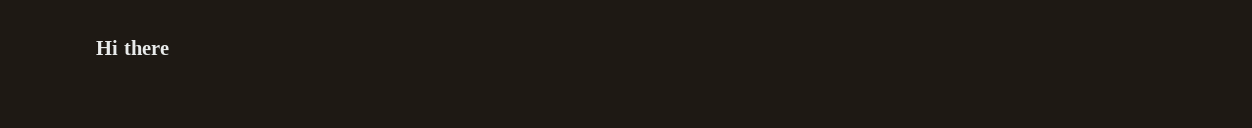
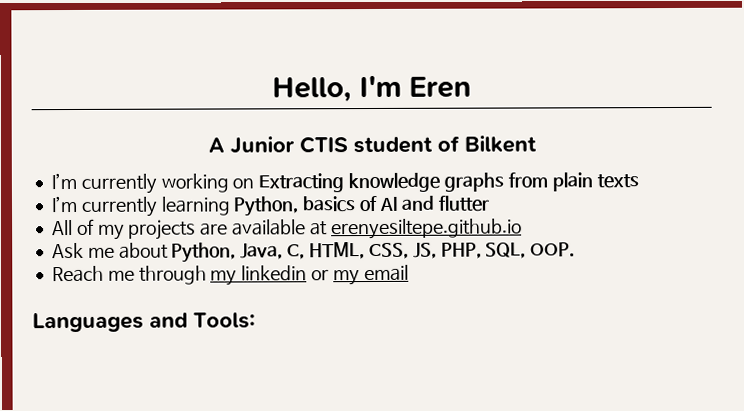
[96,40,169,55] Hi there -> [272,75,471,103] [207,135,537,155] [50,172,639,194] [50,195,490,217] [51,218,522,240] [51,242,576,263] [51,264,409,286] [32,312,256,333] Hello, I'm Eren // A Junior CTIS student of Bilkent // I’m currently working on Extracting knowledge graphs from plain texts // I’m currently learning Python, basics of AI and flutter // All of my projects are available at erenyesiltepe.github.io // Ask me about Python, Java, C, HTML, CSS, JS, PHP, SQL, OOP. // Reach me through my linkedin or my email // Languages and Tools:

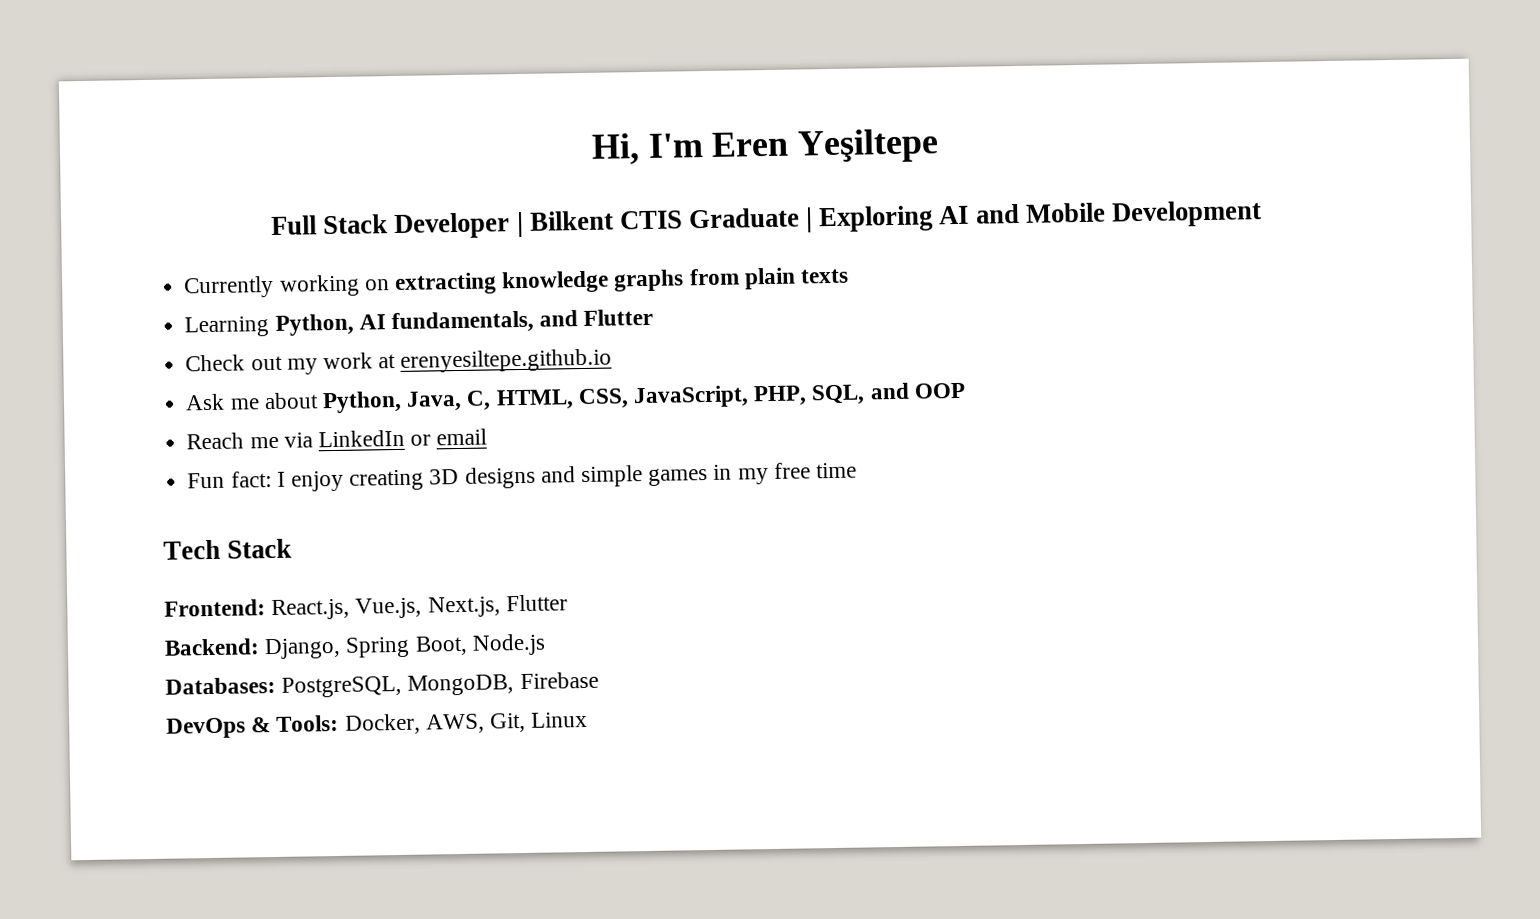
[272,77,352,103] Hello, -> [590,133,640,165] Hi,
[207,135,537,155] [50,172,157,194] // A Junior CTIS student of Bilkent // I’m currently -> [797,128,940,164] [271,200,1262,240] [184,275,275,299] Yeşiltepe // Full Stack Developer | Bilkent CTIS Graduate | Exploring AI and Mobile Development // Currently
[258,173,345,193] Extracting -> [393,272,497,296] extracting
[50,195,490,217] [51,218,307,240] I’m currently learning Python, basics of AI and flutter // All of my projects are available -> [184,308,654,338] [185,352,373,375] Learning Python, AI fundamentals, and Flutter // Check out my work
[412,242,437,259] JS, -> [632,385,749,409] JavaScript,
[530,242,576,257] OOP. -> [869,382,966,400] and OOP
[138,264,409,286] [32,312,256,333] through my linkedin or my email // Languages and Tools: -> [283,428,488,448] [187,462,858,492] [163,538,293,560] [164,594,568,621] [164,633,546,660] [165,671,599,698] [166,711,589,739] via LinkedIn or email // Fun fact: I enjoy creating 3D designs and simple games in my free time // Tech Stack // Frontend: React.js, Vue.js, Next.js, Flutter // Backend: Django, Spring Boot, Node.js // Databases: PostgreSQL, MongoDB, Firebase // DevOps & Tools: Docker, AWS, Git, Linux

